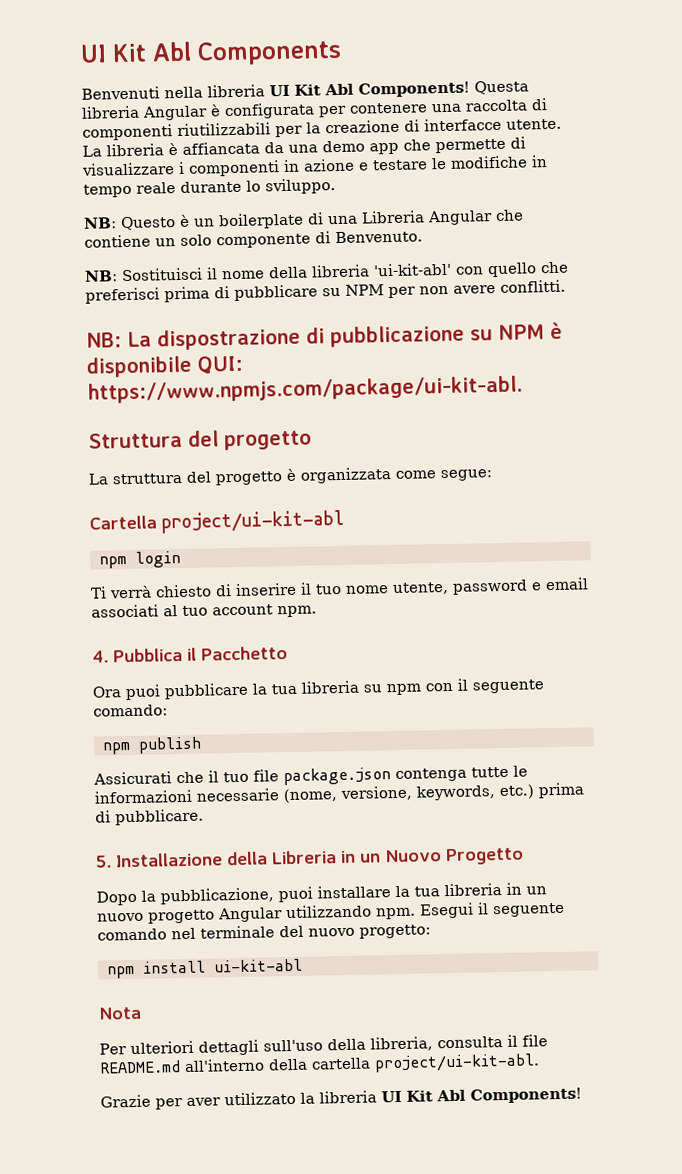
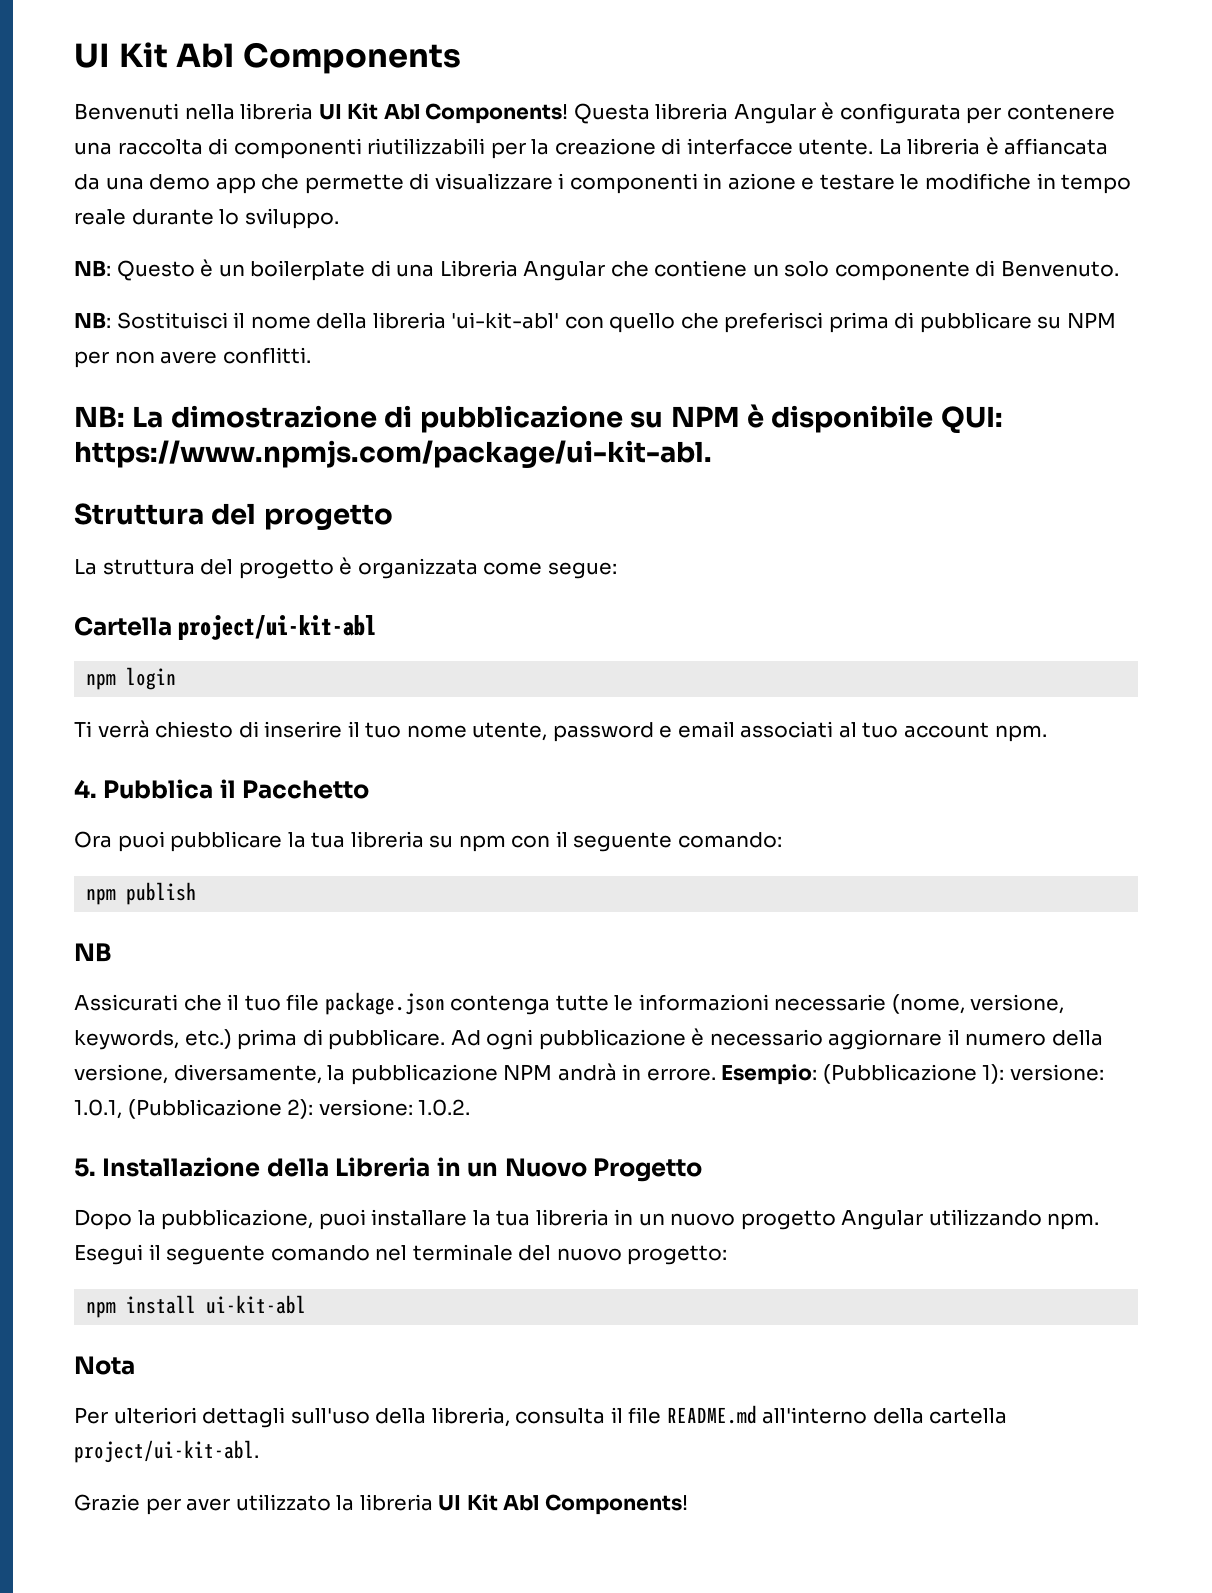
[157,327,301,351] dispostrazione -> [170,405,377,428] dimostrazione
(202, 745) none -> [74,943,112,962] // NB
(204, 817) none -> [450,1028,1103,1050] [74,1063,1104,1085] [74,1099,471,1119] Ad ogni pubblicazione è necessario aggiornare il numero della versione, diversamente, la pubblicazione NPM andrà in errore. Esempio: (Pubblicazione 1): versione: 1.0.1, (Pubblicazione 2): versione: 1.0.2.

